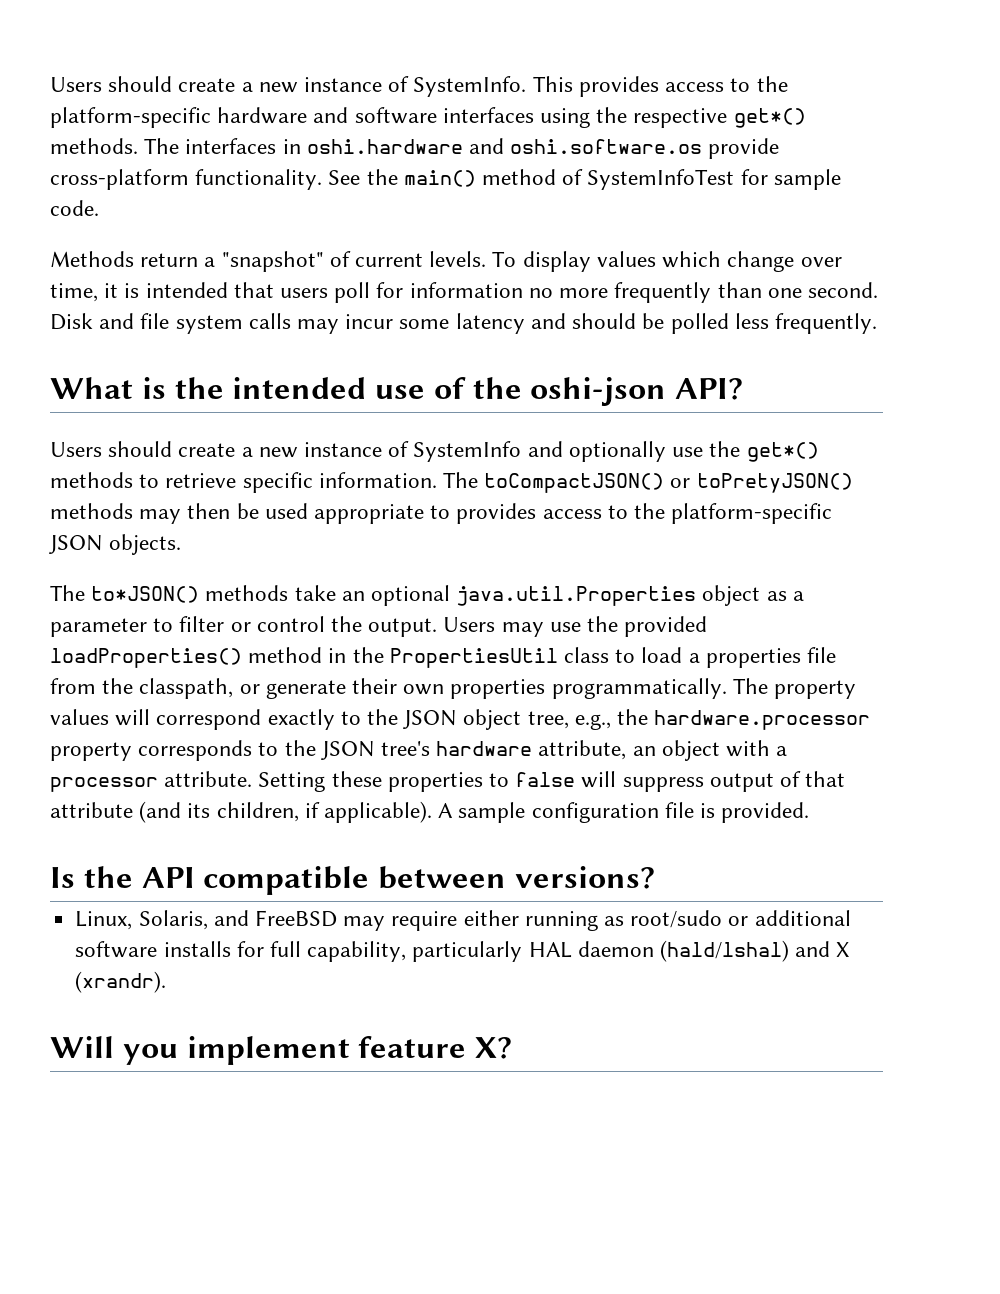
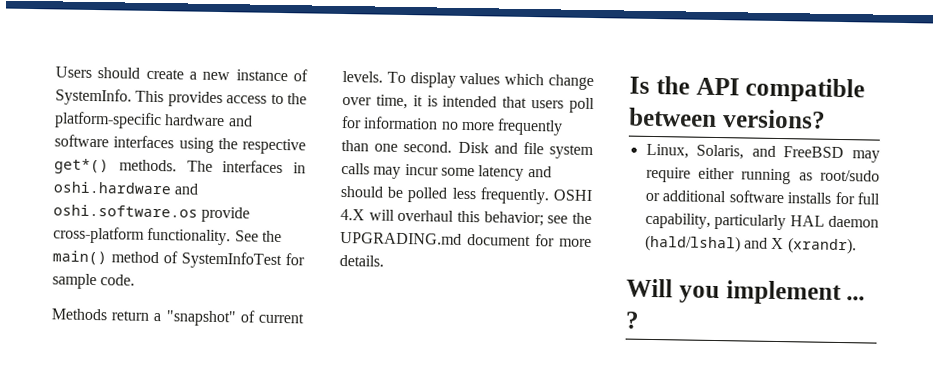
[50,377,744,406] [50,441,819,462] [50,472,853,493] [50,503,833,524] [49,534,182,555] [50,585,804,606] [50,616,708,637] [50,647,837,668] [50,678,857,699] [50,709,871,730] [50,740,788,761] [50,771,846,792] [50,801,810,823] // What is the intended use of the oshi-json API? // Users should create a new instance of SystemInfo and optionally use the get*() methods to retrieve specific information. The toCompactJSON() or toPretyJSON() methods may then be used appropriate to provides access to the platform-specific JSON objects. // The to*JSON() methods take an optional java.util.Properties object as a parameter to filter or control the output. Users may use the provided loadProperties() method in the PropertiesUtil class to load a properties file from the classpath, or generate their own properties programmatically. The property values will correspond exactly to the JSON object tree, e.g., the hardware.processor property corresponds to the JSON tree's hardware attribute, an object with a processor attribute. Setting these properties to false will suppress output of that attribute (and its children, if applicable). A sample configuration file is provided. -> [553,189,592,202] [340,208,592,227] [340,231,592,248] [339,254,384,267] OSHI 4.X will overhaul this behavior; see the UPGRADING.md document for more details.
[358,1036,513,1059] feature X? -> [846,296,866,301] [625,311,640,329] ... ?

